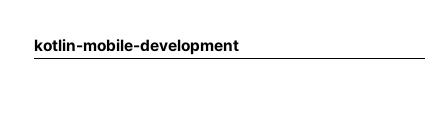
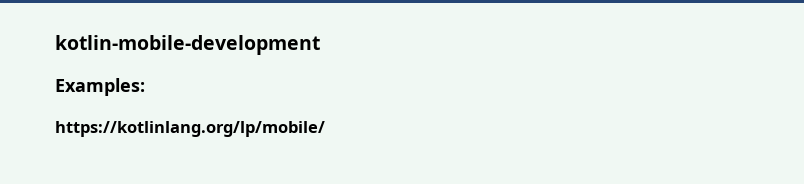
(239, 47) none -> [55,78,145,96] [55,121,325,137] // Examples: // https://kotlinlang.org/lp/mobile/

